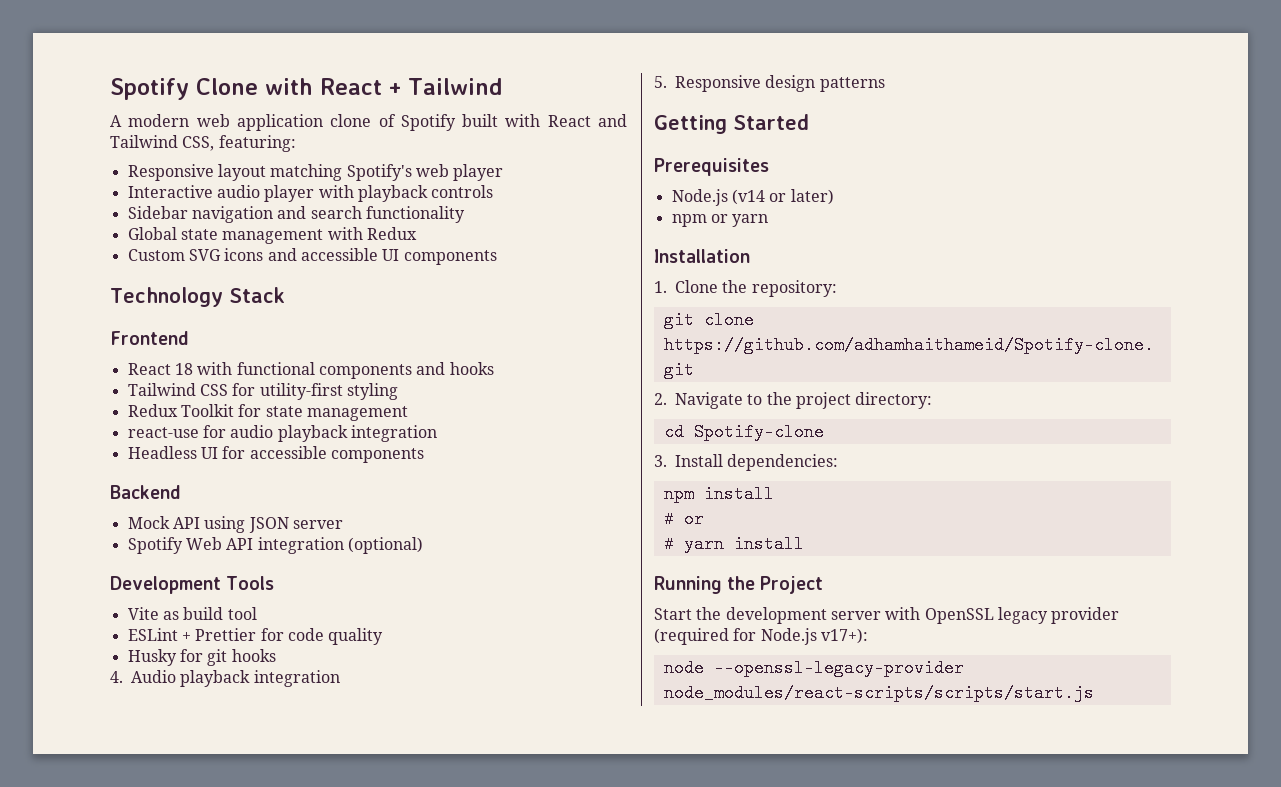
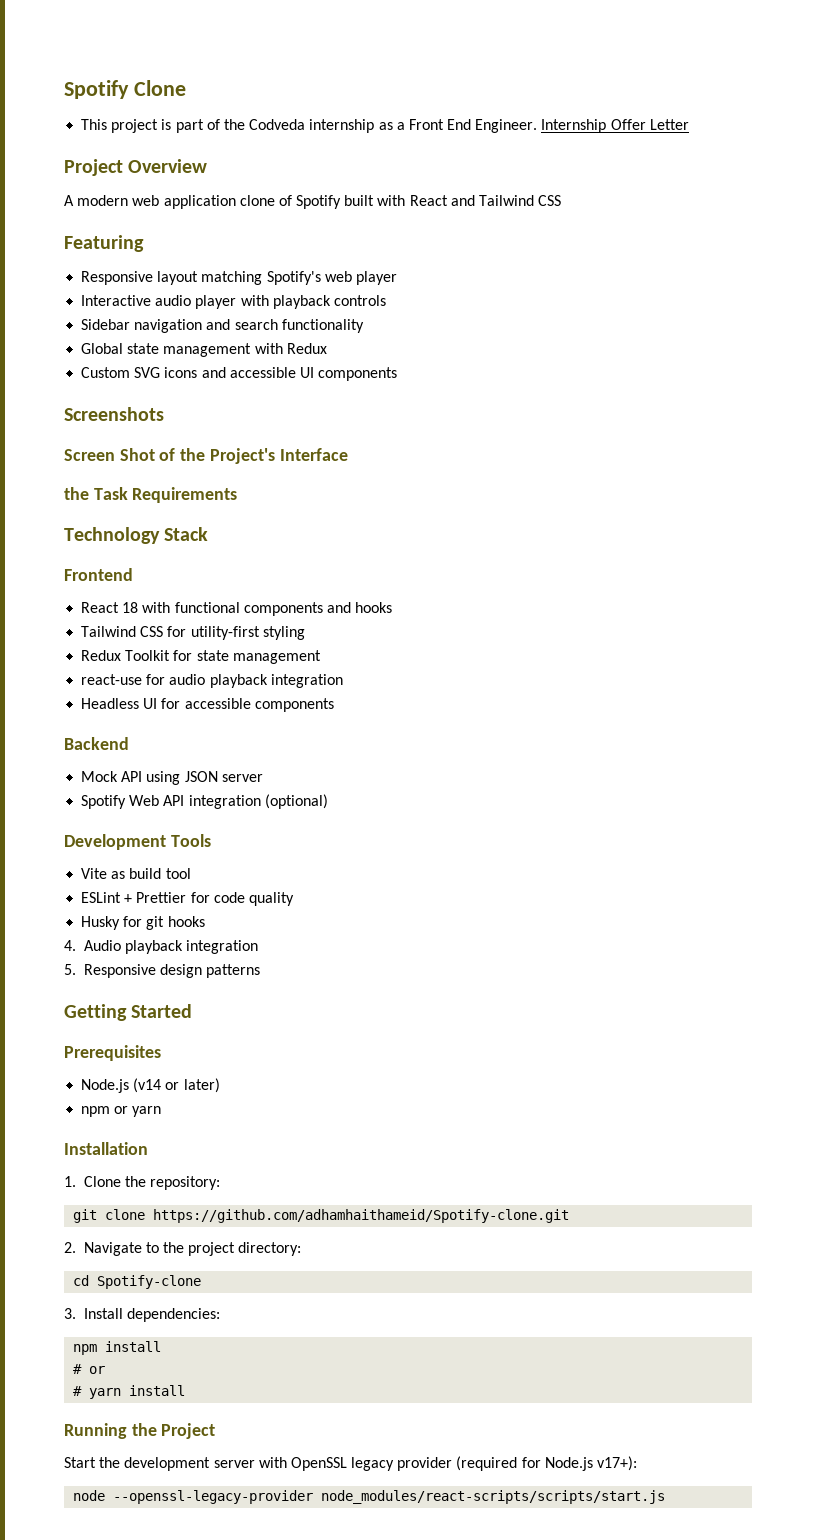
[265,78,502,95] with React + Tailwind -> [81,119,689,133] [64,159,208,176] // This project is part of the Codveda internship as a Front End Engineer. Internship Offer Letter // Project Overview
[182,135,296,152] CSS, featuring: -> [538,195,562,206] [64,235,144,252] CSS // Featuring
(497, 257) none -> [64,407,164,421] [64,448,348,464] [64,487,238,503] // Screenshots // Screen Shot of the Project's Interface // the Task Requirements

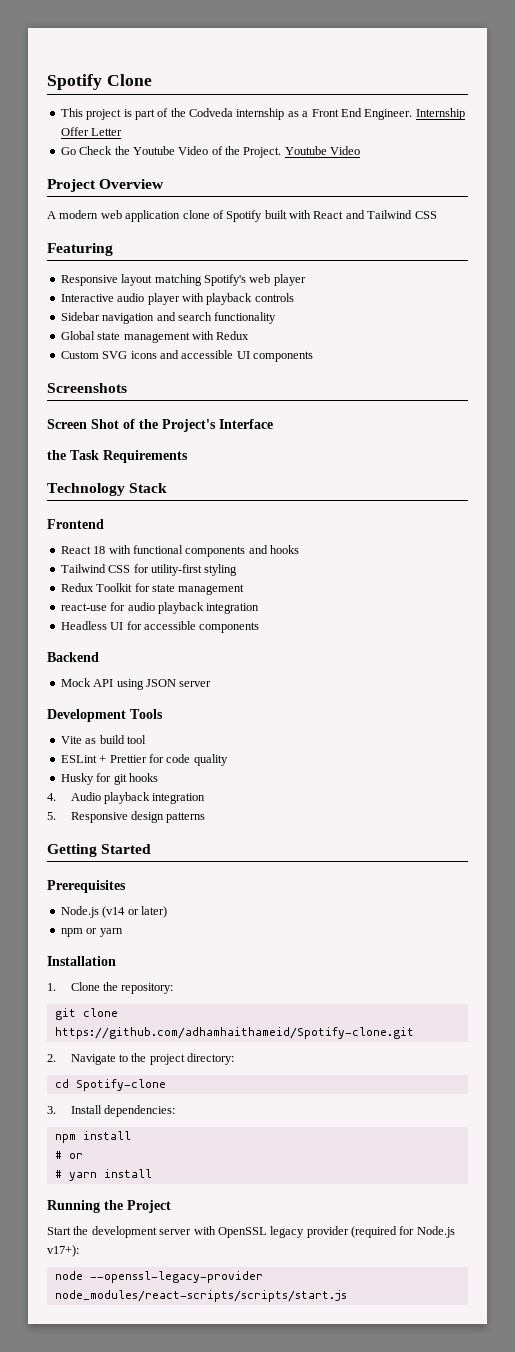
(689, 124) none -> [60,146,361,158] // Go Check the Youtube Video of the Project. Youtube Video
[81,794,328,809] // Spotify Web API integration (optional) -> (212, 684) none

